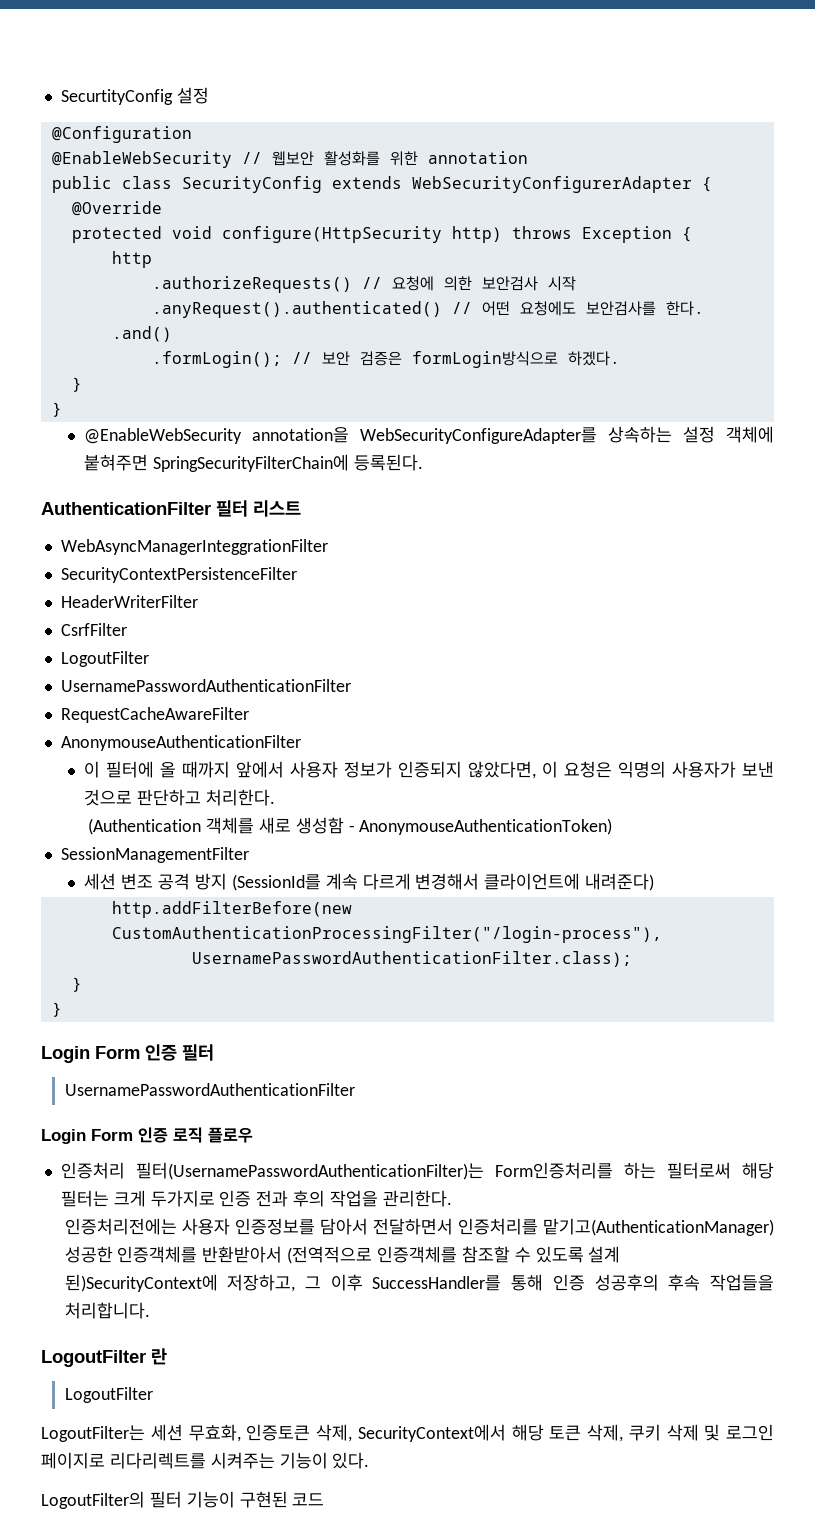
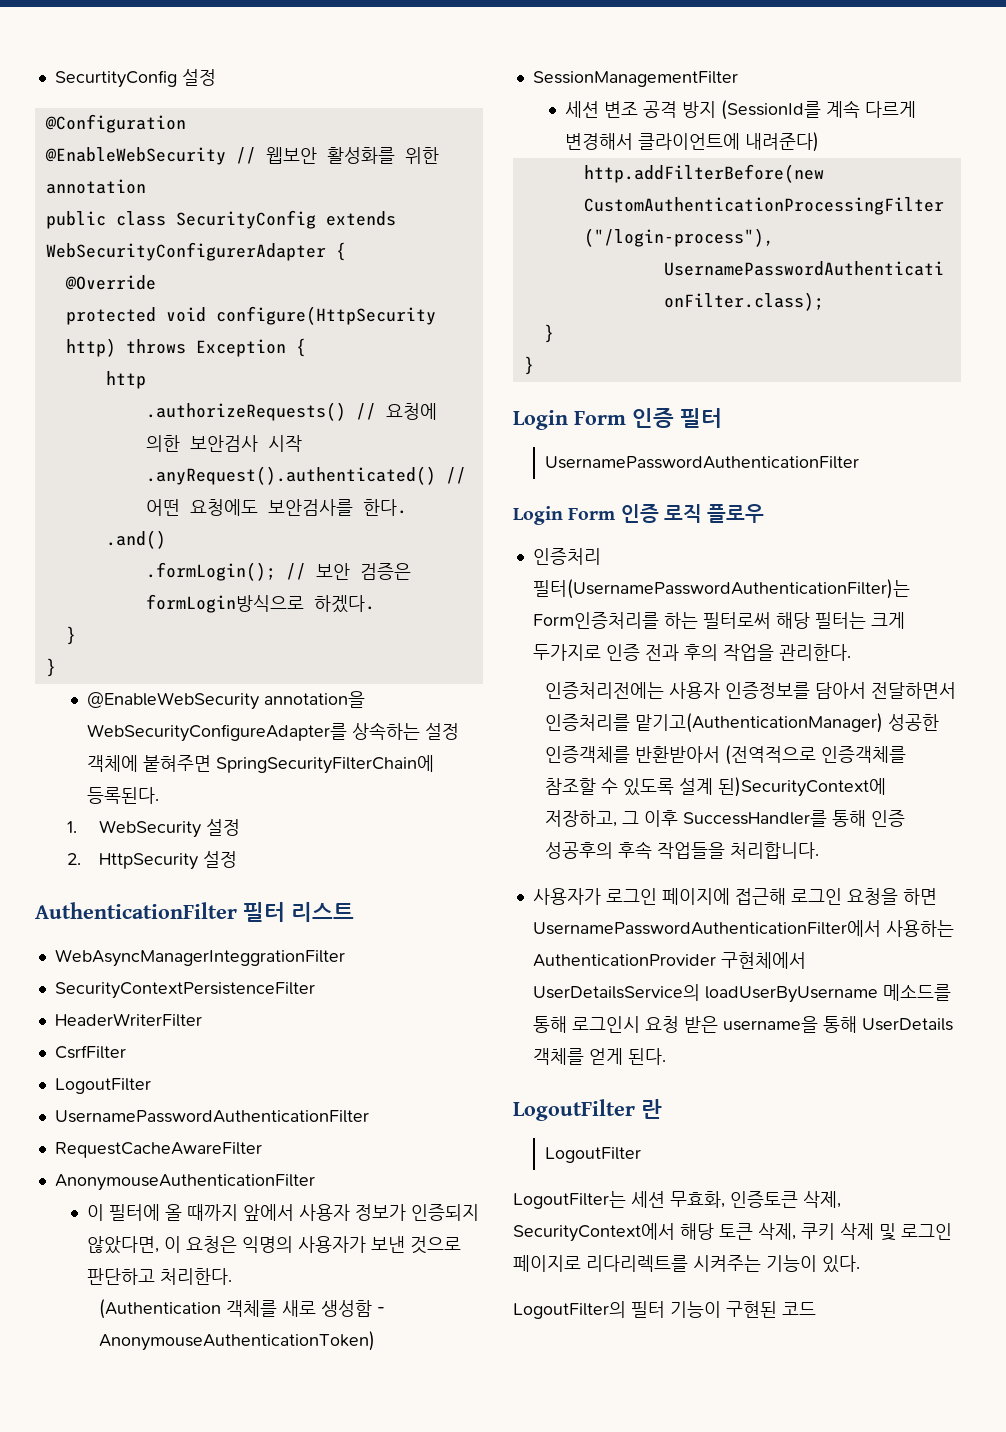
(424, 462) none -> [67,819,241,838] [67,851,238,870] // 1. WebSecurity 설정 // 2. HttpSecurity 설정
(150, 1310) none -> [532,888,937,905] [532,920,954,937] [532,952,806,969] [532,984,951,1003] [532,1016,953,1033] [532,1048,666,1065] // 사용자가 로그인 페이지에 접근해 로그인 요청을 하면 UsernamePasswordAuthenticationFilter에서 사용하는 AuthenticationProvider 구현체에서 UserDetailsService의 loadUserByUsername 메소드를 통해 로그인시 요청 받은 username을 통해 UserDetails 객체를 얻게 된다.

